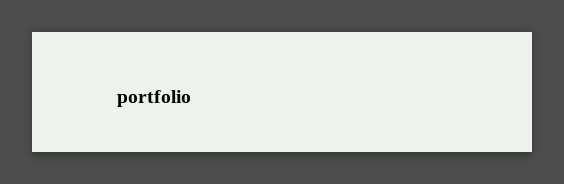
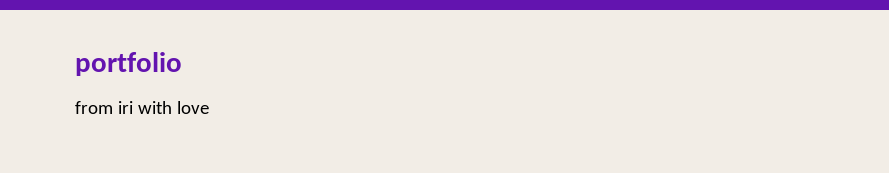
(191, 98) none -> [75,101,209,114] // from iri with love

